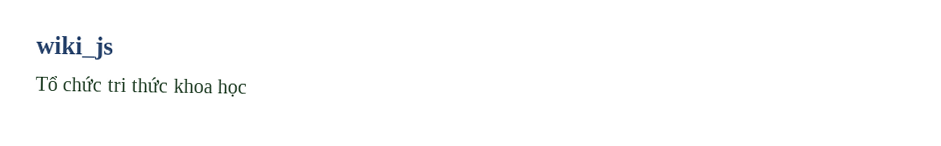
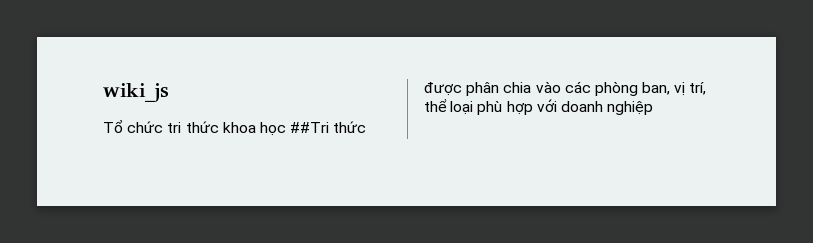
(248, 88) none -> [290,121,367,133] [424,81,707,96] [424,99,654,115] ##Tri thức được phân chia vào các phòng ban, vị trí, thể loại phù hợp với doanh nghiệp

